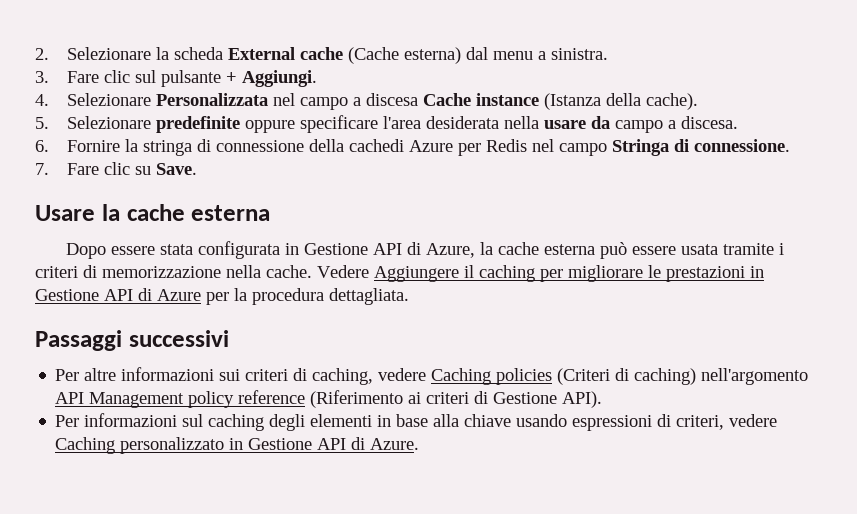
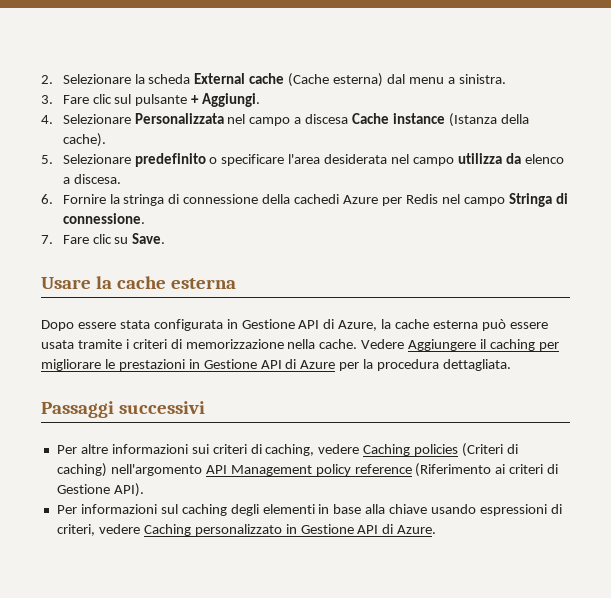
[155,116,295,133] predefinite oppure -> [134,153,218,167] predefinito o
[503,116,663,133] nella usare da campo -> [391,153,564,166] nel campo utilizza da elenco

